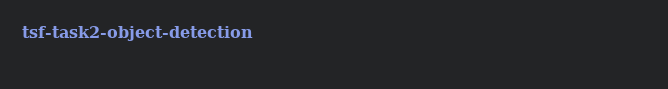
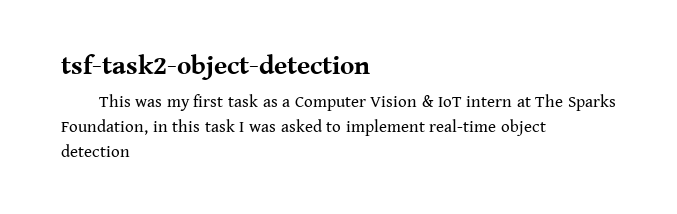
(253, 33) none -> [98,94,616,111] [61,119,546,136] [61,144,130,157] // This was my first task as a Computer Vision & IoT intern at The Sparks Foundation, in this task I was asked to implement real-time object detection

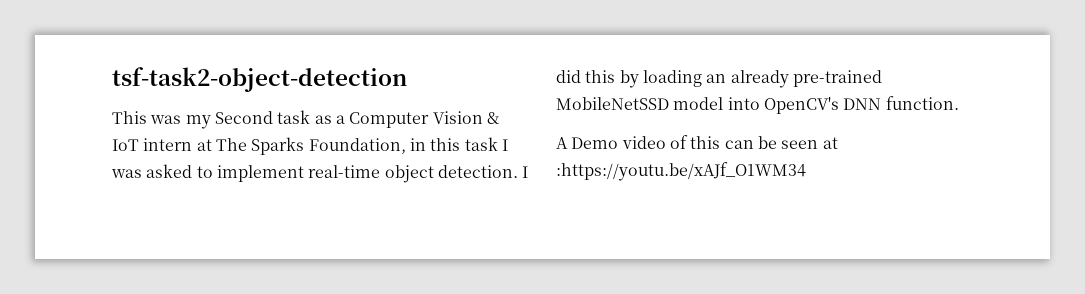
[193,94,224,107] first -> [214,111,273,124] Second
[61,144,130,157] detection -> [437,165,529,178] [556,70,882,88] [556,96,959,114] [556,135,838,149] [556,162,806,181] detection. I did this by loading an already pre-trained MobileNetSSD model into OpenCV's DNN function. // A Demo video of this can be seen at :https://youtu.be/xAJf_O1WM34

